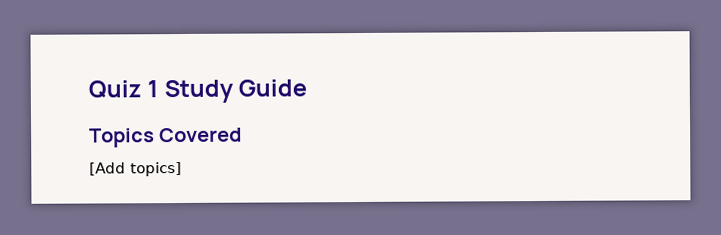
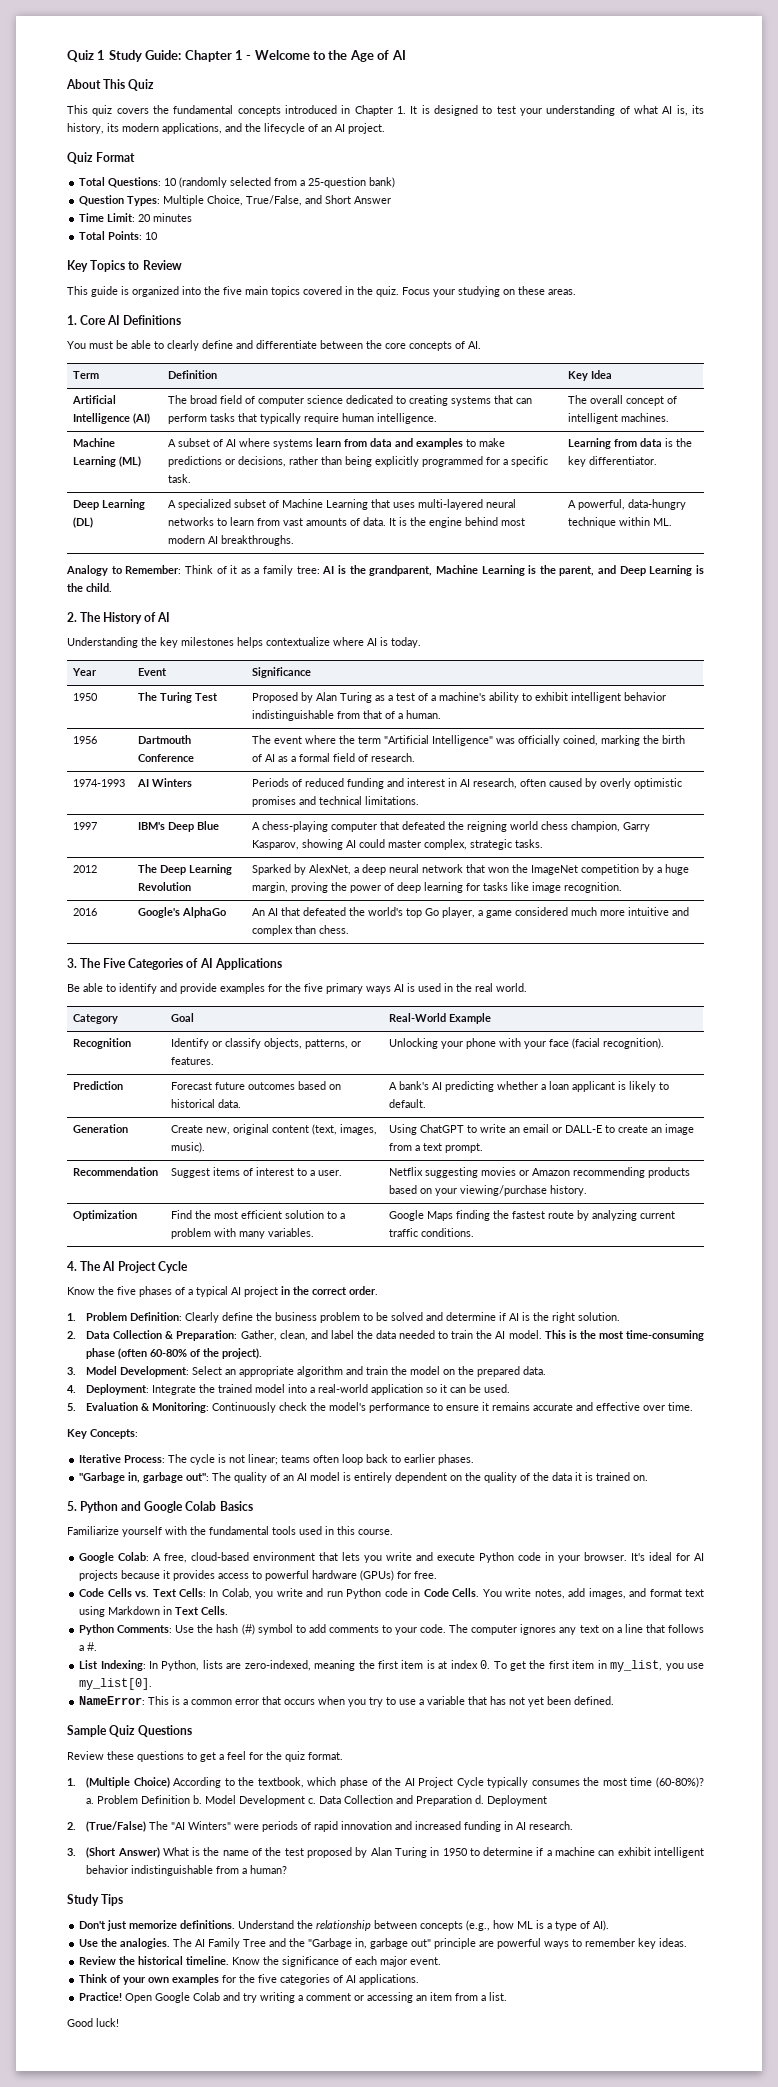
[238,79,308,97] [89,127,243,148] [89,162,182,177] Guide // Topics Covered // [Add topics] -> [145,50,406,62] [66,79,155,91] [67,105,704,116] [67,123,385,134] [67,152,136,164] [79,177,396,188] [79,195,392,206] [79,213,193,222] [79,231,159,240] [67,260,182,272] [67,286,576,297] [67,315,182,325] [67,340,481,351] [73,371,100,379] [168,370,218,379] [568,370,613,381] [72,395,117,404] [73,413,151,424] [168,395,533,406] [168,413,438,424] [568,395,678,406] [568,413,670,424] [73,438,116,447] [73,456,142,467] [168,438,506,449] [168,456,549,467] [168,474,192,483] [568,438,693,449] [568,456,658,467] [73,499,146,510] [73,517,94,528] [168,499,517,510] [168,517,526,528] [168,535,295,546] [568,499,687,510] [568,517,673,528] [66,565,704,576] [67,583,112,592] [67,612,171,624] [67,637,421,648] [72,668,98,676] [138,668,168,676] [252,667,312,678] [73,693,99,701] [138,692,219,703] [252,692,667,703] [252,710,442,721] [73,736,98,744] [138,735,192,744] [138,754,195,762] [252,735,686,746] [252,753,416,762] [73,779,126,787] [137,778,193,787] [252,778,683,789] [252,796,420,807] [73,822,98,830] [138,821,220,832] [252,821,651,832] [252,839,544,850] [73,865,98,873] [138,864,233,875] [138,882,192,891] [252,864,690,875] [252,882,623,893] [73,908,98,916] [138,907,227,918] [252,907,690,918] [252,925,350,936] [67,958,282,970] [67,983,527,994] [73,1014,119,1024] [171,1013,195,1022] [389,1013,492,1024] [73,1038,132,1049] [171,1038,362,1049] [171,1057,215,1065] [389,1038,665,1049] [73,1081,124,1090] [171,1081,342,1090] [171,1099,242,1108] [389,1081,670,1092] [389,1099,427,1108] [73,1124,129,1133] [171,1124,378,1135] [171,1142,206,1153] [389,1124,695,1135] [389,1143,484,1153] [73,1167,159,1176] [171,1167,343,1178] [389,1167,691,1178] [389,1185,588,1196] [73,1210,138,1221] [171,1210,346,1219] [171,1228,315,1239] [389,1210,676,1221] [389,1228,475,1237] [67,1261,189,1273] [67,1286,378,1297] [67,1312,621,1323] [67,1330,705,1341] [86,1348,263,1359] [67,1366,547,1377] [67,1384,511,1395] [67,1402,694,1413] [67,1429,138,1439] [79,1454,475,1465] [79,1472,649,1483] [67,1501,253,1513] [67,1526,393,1537] [79,1552,705,1563] [79,1570,438,1581] [79,1588,704,1599] [79,1606,229,1617] [79,1624,704,1635] [79,1642,98,1651] [79,1660,705,1672] [79,1678,153,1690] [79,1696,615,1707] [67,1725,193,1737] [67,1751,343,1762] [67,1777,705,1788] [86,1795,548,1806] [67,1821,574,1832] [67,1847,705,1858] [86,1865,288,1876] [67,1894,124,1906] [79,1920,610,1931] [79,1938,688,1949] [79,1956,442,1967] [79,1974,420,1985] [79,1992,508,2003] [67,2018,119,2027] Guide: Chapter 1 - Welcome to the Age of AI // About This Quiz // This quiz covers the fundamental concepts introduced in Chapter 1. It is designed to test your understanding of what AI is, its history, its modern applications, and the lifecycle of an AI project. // Quiz Format // Total Questions: 10 (randomly selected from a 25-question bank) // Question Types: Multiple Choice, True/False, and Short Answer // Time Limit: 20 minutes // Total Points: 10 // Key Topics to Review // This guide is organized into the five main topics covered in the quiz. Focus your studying on these areas. // 1. Core AI Definitions // You must be able to clearly define and differentiate between the core concepts of AI. // Term | Definition | Key Idea // Artificial Intelligence (AI) | The broad field of computer science dedicated to creating systems that can perform tasks that typically require human intelligence. | The overall concept of intelligent machines. // Machine Learning (ML) | A subset of AI where systems learn from data and examples to make predictions or decisions, rather than being explicitly programmed for a specific task. | Learning from data is the key differentiator. // Deep Learning (DL) | A specialized subset of Machine Learning that uses multi-layered neural networks to learn from vast amounts of data. It is the engine behind most modern AI breakthroughs. | A powerful, data-hungry technique within ML. // Analogy to Remember: Think of it as a family tree: AI is the grandparent, Machine Learning is the parent, and Deep Learning is the child. // 2. The History of AI // Understanding the key milestones helps contextualize where AI is today. // Year | Event | Significance // 1950 | The Turing Test | Proposed by Alan Turing as a test of a machine's ability to exhibit intelligent behavior indistinguishable from that of a human. // 1956 | Dartmouth Conference | The event where the term "Artificial Intelligence" was officially coined, marking the birth of AI as a formal field of research. // 1974-1993 | AI Winters | Periods of reduced funding and interest in AI research, often caused by overly optimistic promises and technical limitations. // 1997 | IBM's Deep Blue | A chess-playing computer that defeated the reigning world chess champion, Garry Kasparov, showing AI could master complex, strategic tasks. // 2012 | The Deep Learning Revolution | Sparked by AlexNet, a deep neural network that won the ImageNet competition by a huge margin, proving the power of deep learning for tasks like image recognition. // 2016 | Google's AlphaGo | An AI that defeated the world's top Go player, a game considered much more intuitive and complex than chess. // 3. The Five Categories of AI Applications // Be able to identify and provide examples for the five primary ways AI is used in the real world. // Category | Goal | Real-World Example // Recognition | Identify or classify objects, patterns, or features. | Unlocking your phone with your face (facial recognition). // Prediction | Forecast future outcomes based on historical data. | A bank's AI predicting whether a loan applicant is likely to default. // Generation | Create new, original content (text, images, music). | Using ChatGPT to write an email or DALL-E to create an image from a text prompt. // Recommendation | Suggest items of interest to a user. | Netflix suggesting movies or Amazon recommending products based on your viewing/purchase history. // Optimization | Find the most efficient solution to a problem with many variables. | Google Maps finding the fastest route by analyzing current traffic conditions. // 4. The AI Project Cycle // Know the five phases of a typical AI project in the correct order. // 1. Problem Definition: Clearly define the business problem to be solved and determine if AI is the right solution. // 2. Data Collection & Preparation: Gather, clean, and label the data needed to train the AI model. This is the most time-consuming phase (often 60-80% of the project). // 3. Model Development: Select an appropriate algorithm and train the model on the prepared data. // 4. Deployment: Integrate the trained model into a real-world application so it can be used. // 5. Evaluation & Monitoring: Continuously check the model's performance to ensure it remains accurate and effective over time. // Key Concepts: // Iterative Process: The cycle is not linear; teams often loop back to earlier phases. // "Garbage in, garbage out": The quality of an AI model is entirely dependent on the quality of the data it is trained on. // 5. Python and Google Colab Basics // Familiarize yourself with the fundamental tools used in this course. // Google Colab: A free, cloud-based environment that lets you write and execute Python code in your browser. It's ideal for AI projects because it provides access to powerful hardware (GPUs) for free. // Code Cells vs. Text Cells: In Colab, you write and run Python code in Code Cells. You write notes, add images, and format text using Markdown in Text Cells. // Python Comments: Use the hash (#) symbol to add comments to your code. The computer ignores any text on a line that follows a #. // List Indexing: In Python, lists are zero-indexed, meaning the first item is at index 0. To get the first item in my_list, you use my_list[0]. // NameError: This is a common error that occurs when you try to use a variable that has not yet been defined. // Sample Quiz Questions // Review these questions to get a feel for the quiz format. // 1. (Multiple Choice) According to the textbook, which phase of the AI Project Cycle typically consumes the most time (60-80%)? a. Problem Definition b. Model Development c. Data Collection and Preparation d. Deployment // 2. (True/False) The "AI Winters" were periods of rapid innovation and increased funding in AI research. // 3. (Short Answer) What is the name of the test proposed by Alan Turing in 1950 to determine if a machine can exhibit intelligent behavior indistinguishable from a human? // Study Tips // Don't just memorize definitions. Understand the relationship between concepts (e.g., how ML is a type of AI). // Use the analogies. The AI Family Tree and the "Garbage in, garbage out" principle are powerful ways to remember key ideas. // Review the historical timeline. Know the significance of each major event. // Think of your own examples for the five categories of AI applications. // Practice! Open Google Colab and try writing a comment or accessing an item from a list. // Good luck!

